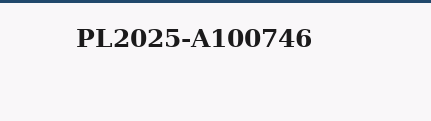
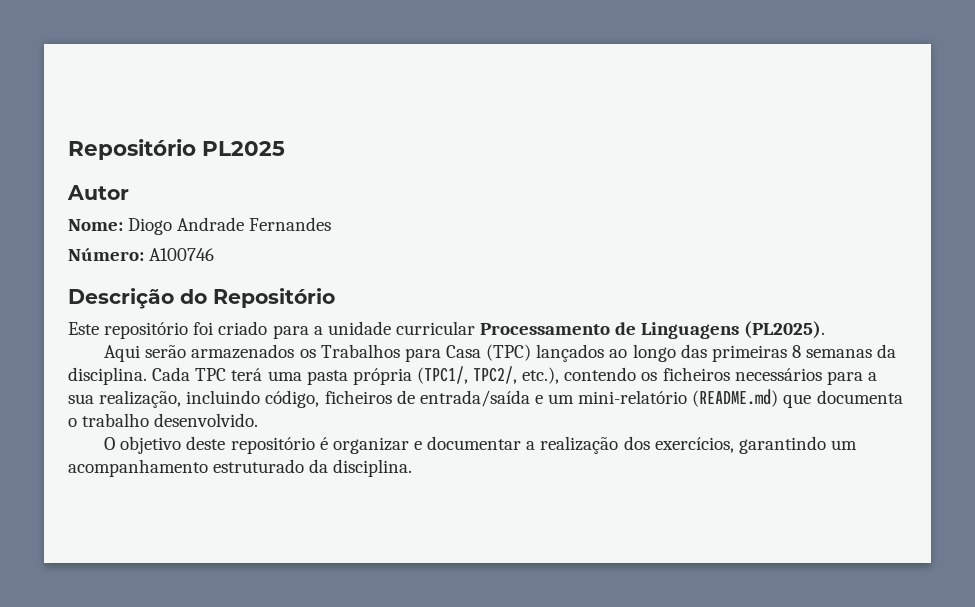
[76,29,312,47] PL2025-A100746 -> [68,139,285,160] [67,185,129,200] [68,217,332,235] [68,248,215,261] [68,288,335,309] [68,321,826,339] [104,344,897,362] [68,366,877,385] [68,389,903,408] [68,413,259,427] [104,436,857,454] [68,459,413,477] Repositório PL2025 // Autor // Nome: Diogo Andrade Fernandes // Número: A100746 // Descrição do Repositório // Este repositório foi criado para a unidade curricular Processamento de Linguagens (PL2025). // Aqui serão armazenados os Trabalhos para Casa (TPC) lançados ao longo das primeiras 8 semanas da disciplina. Cada TPC terá uma pasta própria (TPC1/, TPC2/, etc.), contendo os ficheiros necessários para a sua realização, incluindo código, ficheiros de entrada/saída e um mini-relatório (README.md) que documenta o trabalho desenvolvido. // O objetivo deste repositório é organizar e documentar a realização dos exercícios, garantindo um acompanhamento estruturado da disciplina.

